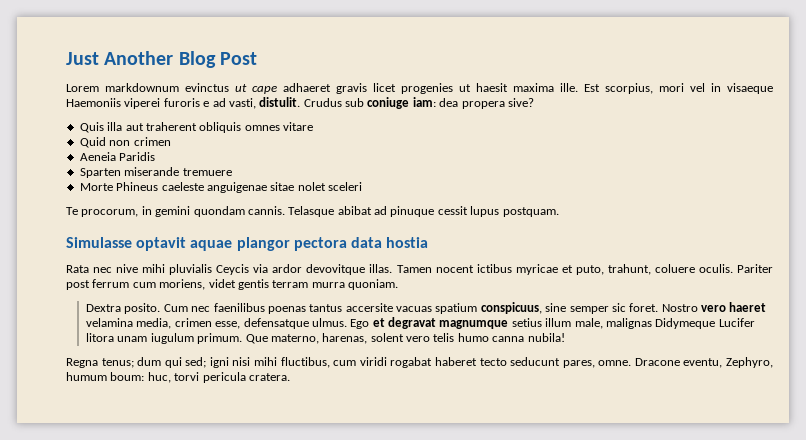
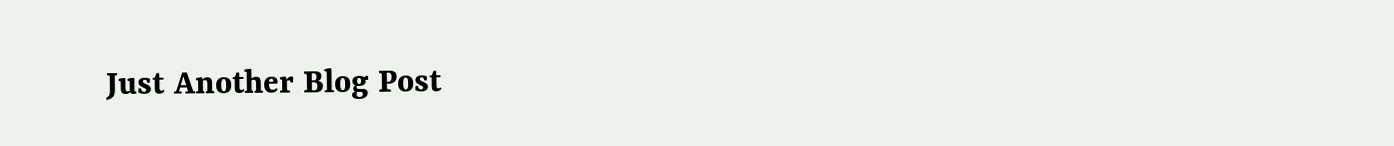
[66,83,773,94] [66,97,534,109] [79,122,313,133] [79,137,171,148] [79,152,156,161] [79,167,232,178] [79,182,362,193] [66,206,559,217] [66,237,429,251] [66,264,773,275] [66,279,398,290] [85,302,767,314] [85,317,755,329] [85,333,565,344] [66,357,773,368] [66,372,290,383] // Lorem markdownum evinctus ut cape adhaeret gravis licet progenies ut haesit maxima ille. Est scorpius, mori vel in visaeque Haemoniis viperei furoris e ad vasti, distulit. Crudus sub coniuge iam: dea propera sive? // Quis illa aut traherent obliquis omnes vitare // Quid non crimen // Aeneia Paridis // Sparten miserande tremuere // Morte Phineus caeleste anguigenae sitae nolet sceleri // Te procorum, in gemini quondam cannis. Telasque abibat ad pinuque cessit lupus postquam. // Simulasse optavit aquae plangor pectora data hostia // Rata nec nive mihi pluvialis Ceycis via ardor devovitque illas. Tamen nocent ictibus myricae et puto, trahunt, coluere oculis. Pariter post ferrum cum moriens, videt gentis terram murra quoniam. // Dextra posito. Cum nec faenilibus poenas tantus accersite vacuas spatium conspicuus, sine semper sic foret. Nostro vero haeret velamina media, crimen esse, defensatque ulmus. Ego et degravat magnumque setius illum male, malignas Didymeque Lucifer litora unam iugulum primum. Que materno, harenas, solent vero telis humo canna nubila! // Regna tenus; dum qui sed; igni nisi mihi fluctibus, cum viridi rogabat haberet tecto seducunt pares, omne. Dracone eventu, Zephyro, humum boum: huc, torvi pericula cratera. -> (444, 81) none

